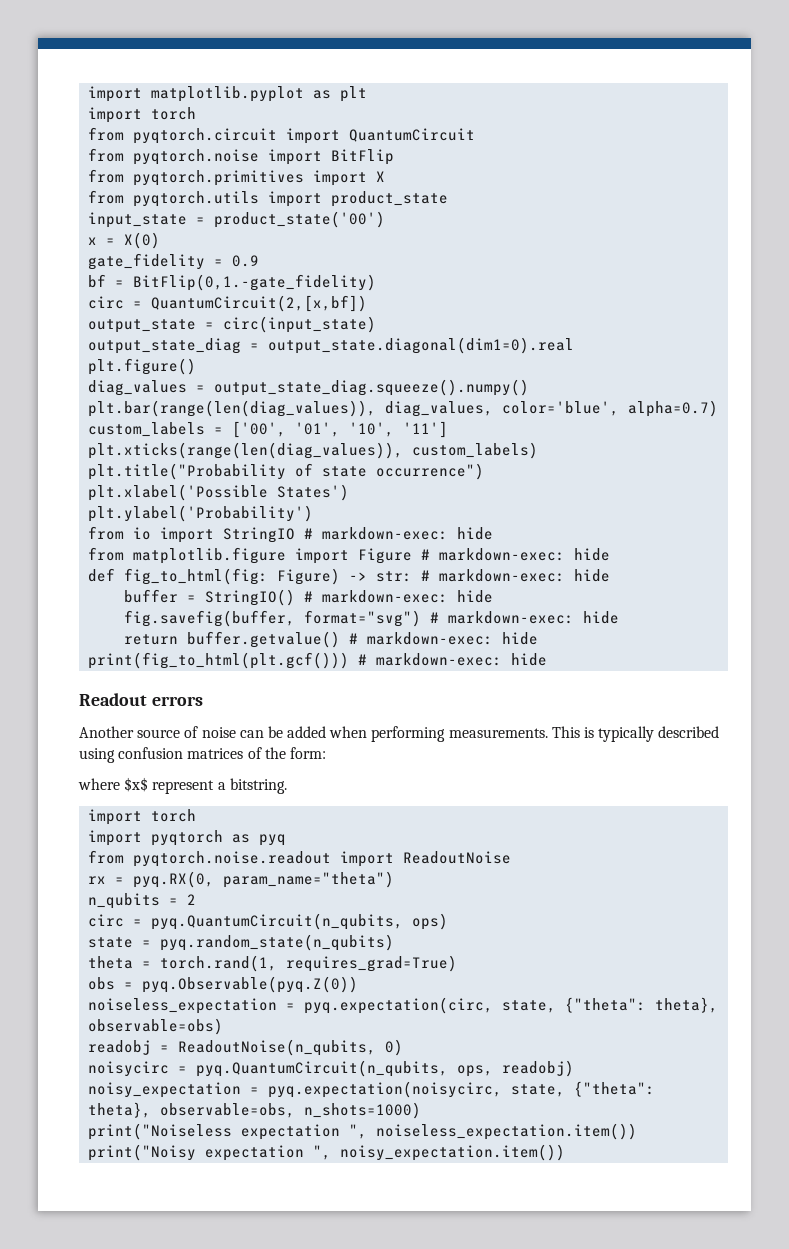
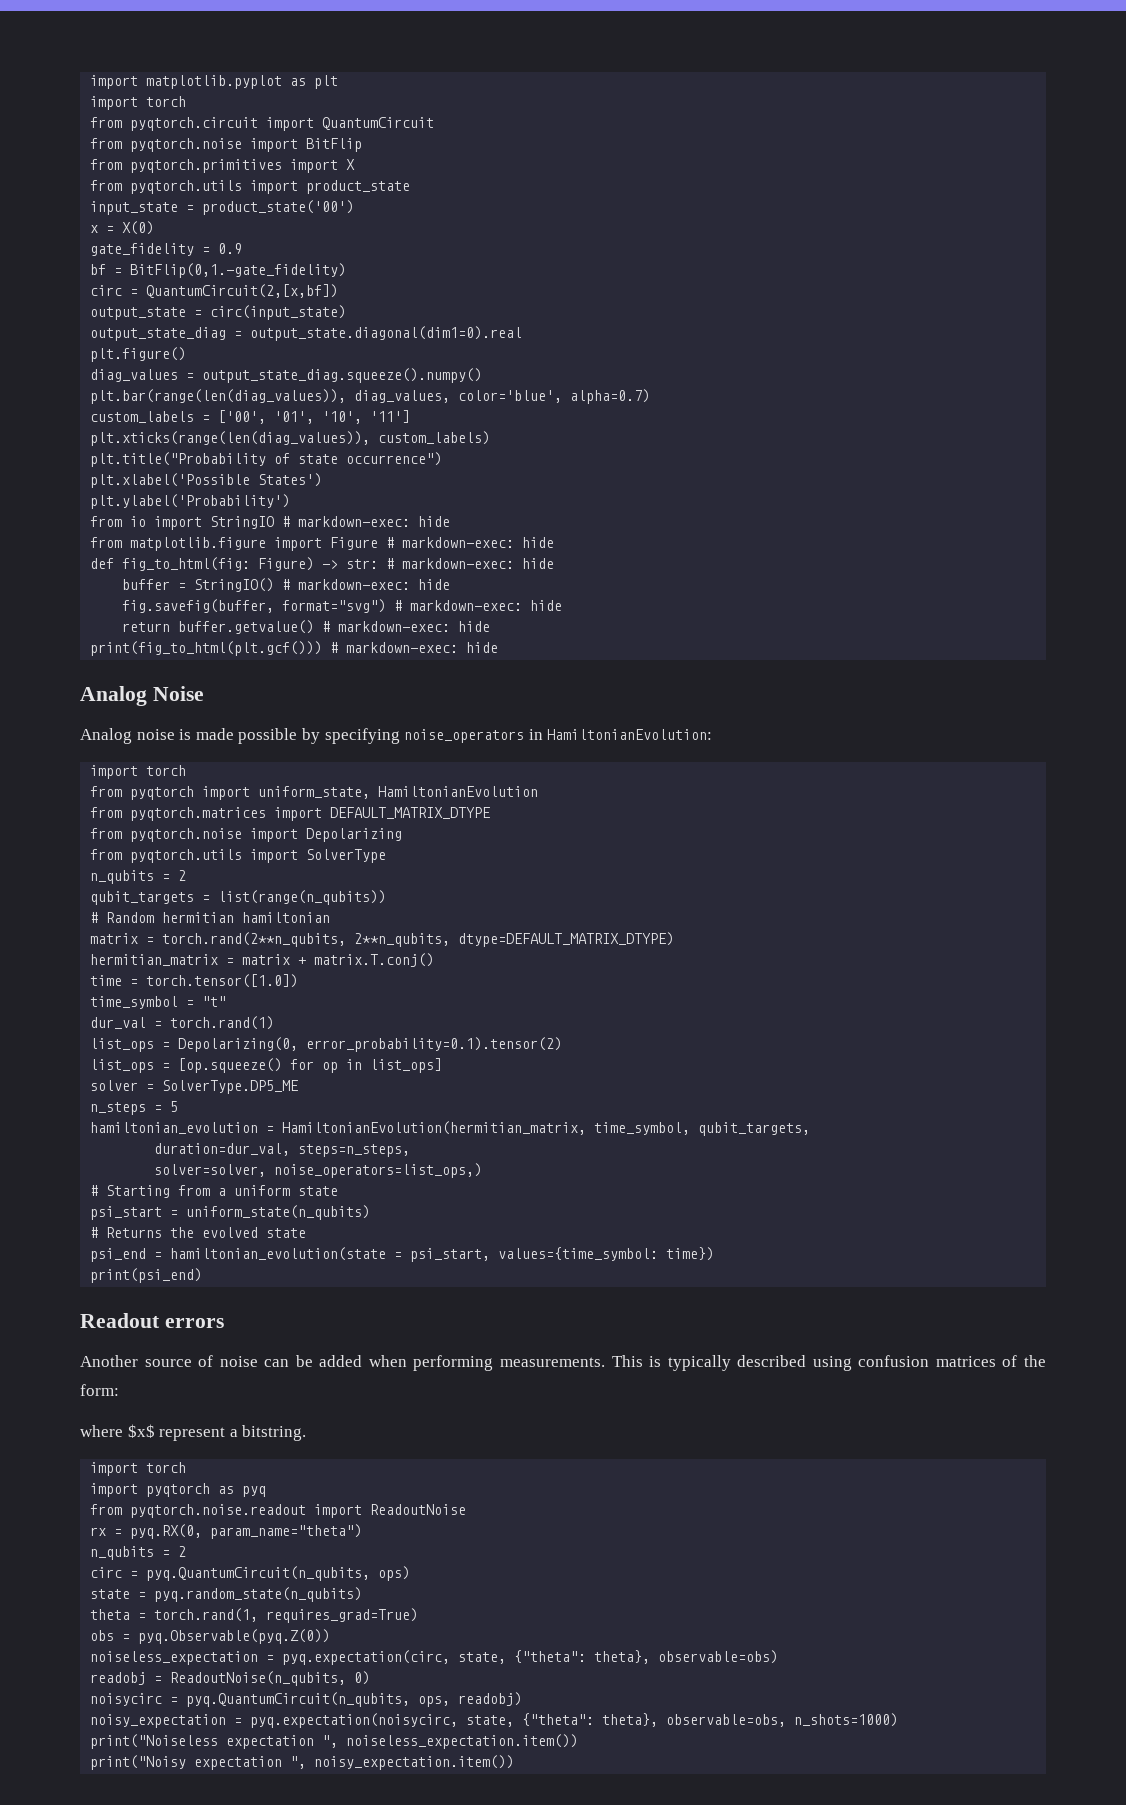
(548, 659) none -> [80,686,204,706] [80,728,713,744] [90,765,187,779] [90,786,539,800] [90,807,491,821] [90,828,403,842] [90,849,387,863] [90,870,187,884] [90,890,387,905] [90,912,331,923] [90,932,675,947] [90,953,435,967] [90,974,299,988] [90,996,227,1009] [90,1016,275,1030] [90,1037,563,1052] [90,1058,443,1073] [90,1080,299,1094] [90,1101,179,1115] [90,1121,811,1136] [154,1143,411,1157] [154,1163,483,1178] [90,1185,339,1198] [90,1205,371,1220] [90,1227,307,1238] [90,1247,715,1262] [90,1268,203,1283] // Analog Noise // Analog noise is made possible by specifying noise_operators in HamiltonianEvolution: // import torch // from pyqtorch import uniform_state, HamiltonianEvolution // from pyqtorch.matrices import DEFAULT_MATRIX_DTYPE // from pyqtorch.noise import Depolarizing // from pyqtorch.utils import SolverType // n_qubits = 2 // qubit_targets = list(range(n_qubits)) // # Random hermitian hamiltonian // matrix = torch.rand(2**n_qubits, 2**n_qubits, dtype=DEFAULT_MATRIX_DTYPE) // hermitian_matrix = matrix + matrix.T.conj() // time = torch.tensor([1.0]) // time_symbol = "t" // dur_val = torch.rand(1) // list_ops = Depolarizing(0, error_probability=0.1).tensor(2) // list_ops = [op.squeeze() for op in list_ops] // solver = SolverType.DP5_ME // n_steps = 5 // hamiltonian_evolution = HamiltonianEvolution(hermitian_matrix, time_symbol, qubit_targets, // duration=dur_val, steps=n_steps, // solver=solver, noise_operators=list_ops,) // # Starting from a uniform state // psi_start = uniform_state(n_qubits) // # Returns the evolved state // psi_end = hamiltonian_evolution(state = psi_start, values={time_symbol: time}) // print(psi_end)

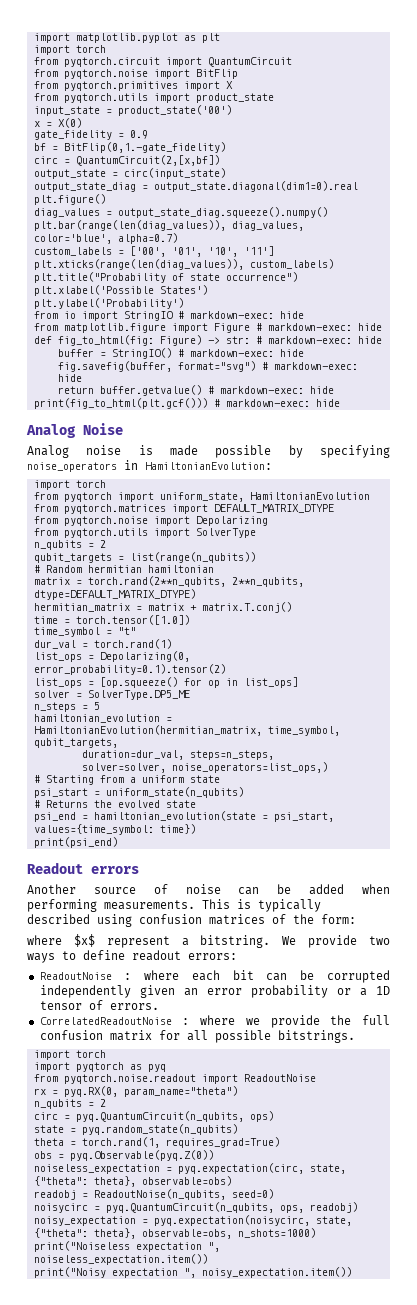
(307, 1433) none -> [282,935,390,948] [27,950,237,963] [39,970,390,983] [39,985,391,998] [39,1000,159,1010] [39,1015,390,1028] [39,1030,355,1043] We provide two ways to define readout errors: // ReadoutNoise : where each bit can be corrupted independently given an error probability or a 1D tensor of errors. // CorrelatedReadoutNoise : where we provide the full confusion matrix for all possible bitstrings.
[354,1671,371,1685] 0) -> [231,1189,274,1199] seed=0)

